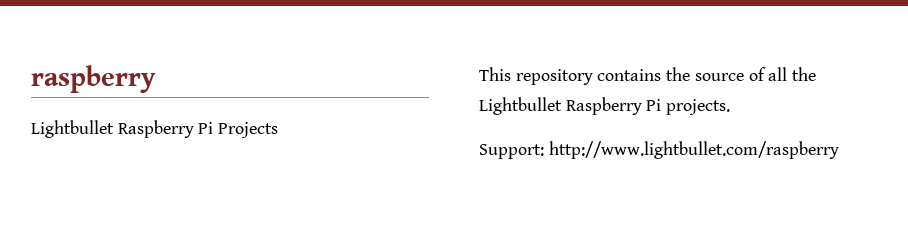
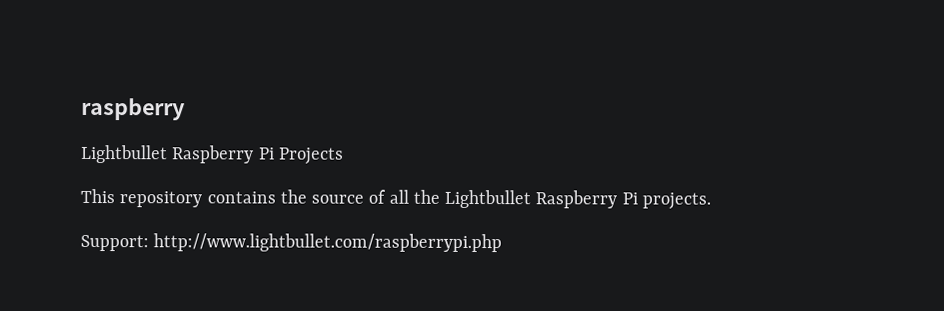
[548,141,839,159] http://www.lightbullet.com/raspberry -> [153,233,503,253] http://www.lightbullet.com/raspberrypi.php

